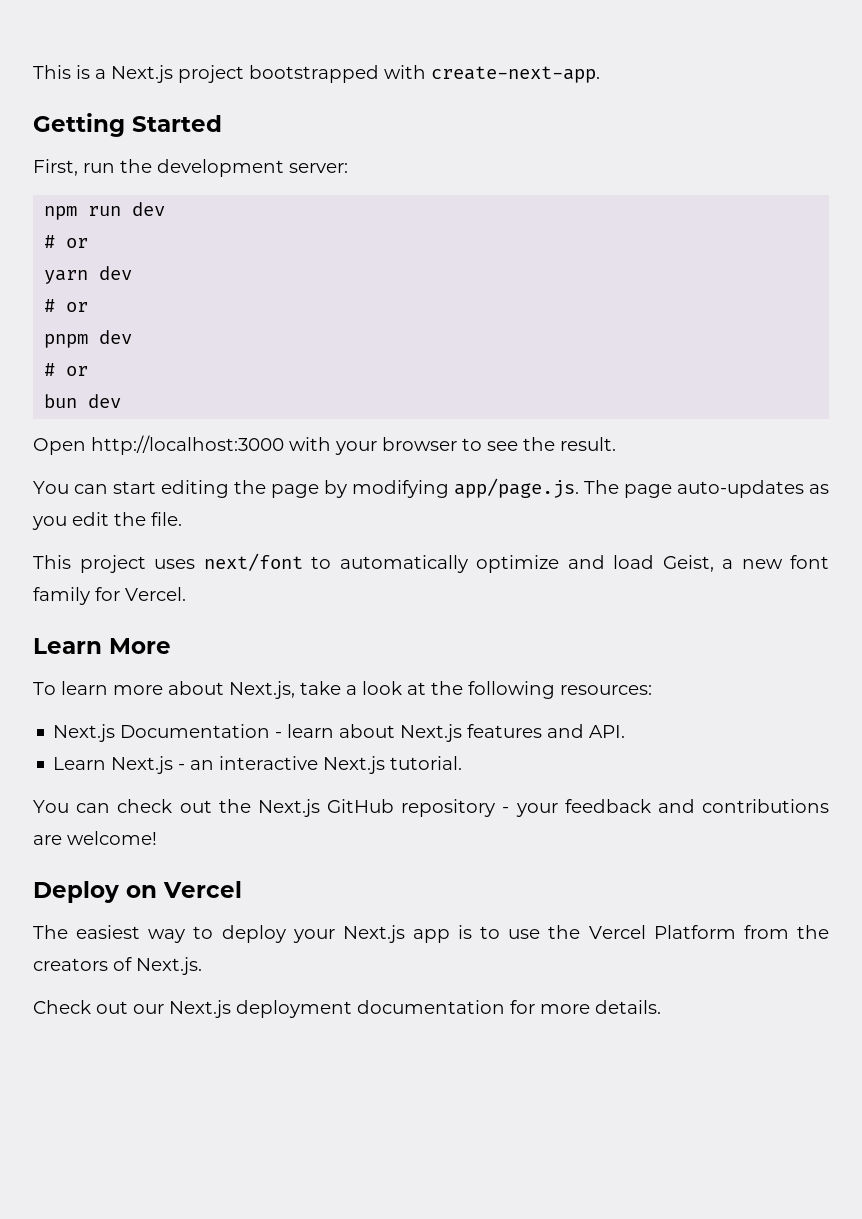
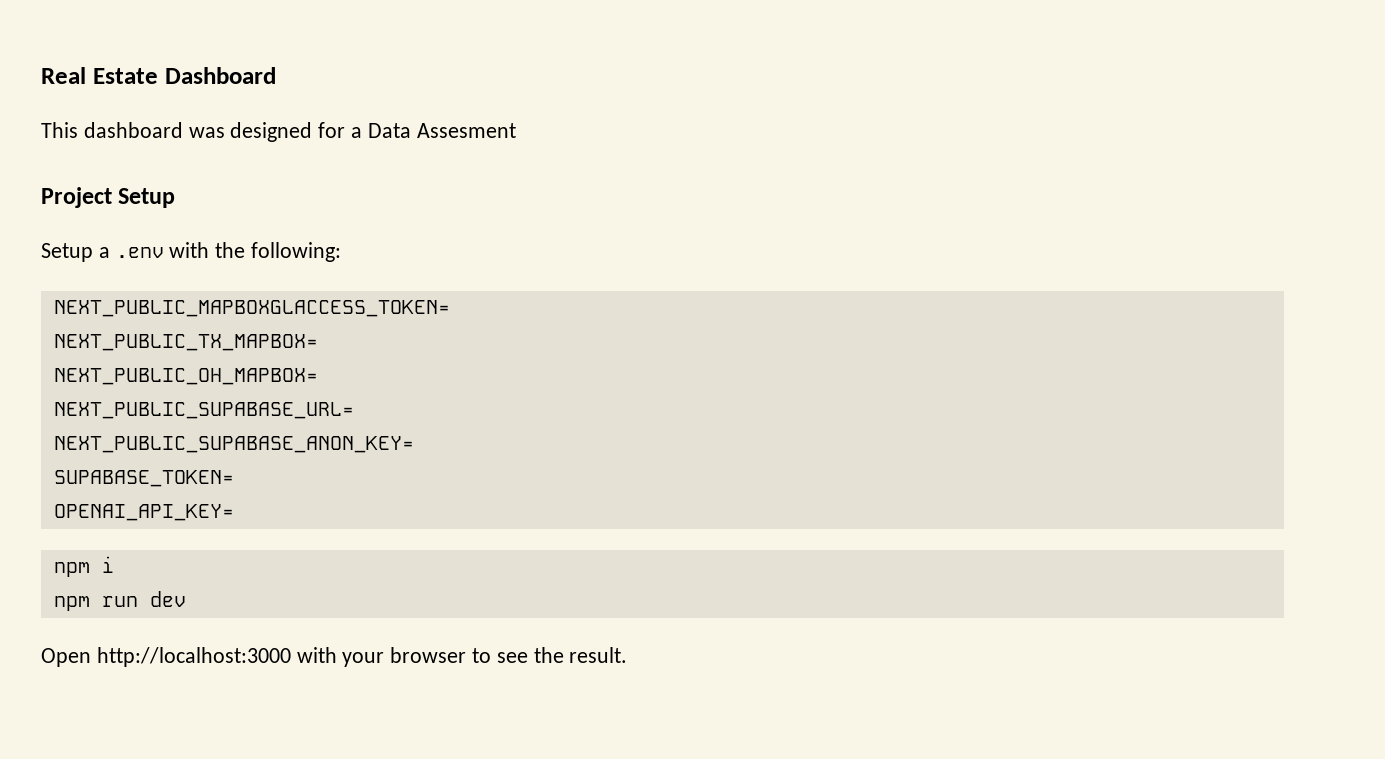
[33,65,600,83] [33,113,222,137] [33,159,348,177] [44,202,166,220] [44,235,89,248] [44,266,133,284] [44,299,89,312] [44,330,133,348] [44,363,89,376] [44,394,78,408] This is a Next.js project bootstrapped with create-next-app. // Getting Started // First, run the development server: // npm run dev // # or // yarn dev // # or // pnpm dev // # or // bun -> [41,67,276,84] [41,122,516,142] [41,187,176,208] [41,242,342,262] [53,300,450,317] [53,334,318,351] [53,368,318,385] [53,402,354,419] [53,436,414,453] [53,470,234,487] [53,504,234,521] [53,556,114,577] [53,596,138,611] Real Estate Dashboard // This dashboard was designed for a Data Assesment // Project Setup // Setup a .env with the following: // NEXT_PUBLIC_MAPBOXGLACCESS_TOKEN= // NEXT_PUBLIC_TX_MAPBOX= // NEXT_PUBLIC_OH_MAPBOX= // NEXT_PUBLIC_SUPABASE_URL= // NEXT_PUBLIC_SUPABASE_ANON_KEY= // SUPABASE_TOKEN= // OPENAI_API_KEY= // npm i // npm run
[33,478,829,498] [32,512,182,530] [33,553,829,573] [33,587,186,605] [33,638,171,654] [33,681,652,699] [53,724,626,742] [53,756,463,774] [33,799,829,817] [33,831,157,845] [33,881,242,903] [33,925,829,943] [33,957,202,975] [33,1000,661,1018] // You can start editing the page by modifying app/page.js. The page auto-updates as you edit the file. // This project uses next/font to automatically optimize and load Geist, a new font family for Vercel. // Learn More // To learn more about Next.js, take a look at the following resources: // Next.js Documentation - learn about Next.js features and API. // Learn Next.js - an interactive Next.js tutorial. // You can check out the Next.js GitHub repository - your feedback and contributions are welcome! // Deploy on Vercel // The easiest way to deploy your Next.js app is to use the Vercel Platform from the creators of Next.js. // Check out our Next.js deployment documentation for more details. -> (628, 655) none

